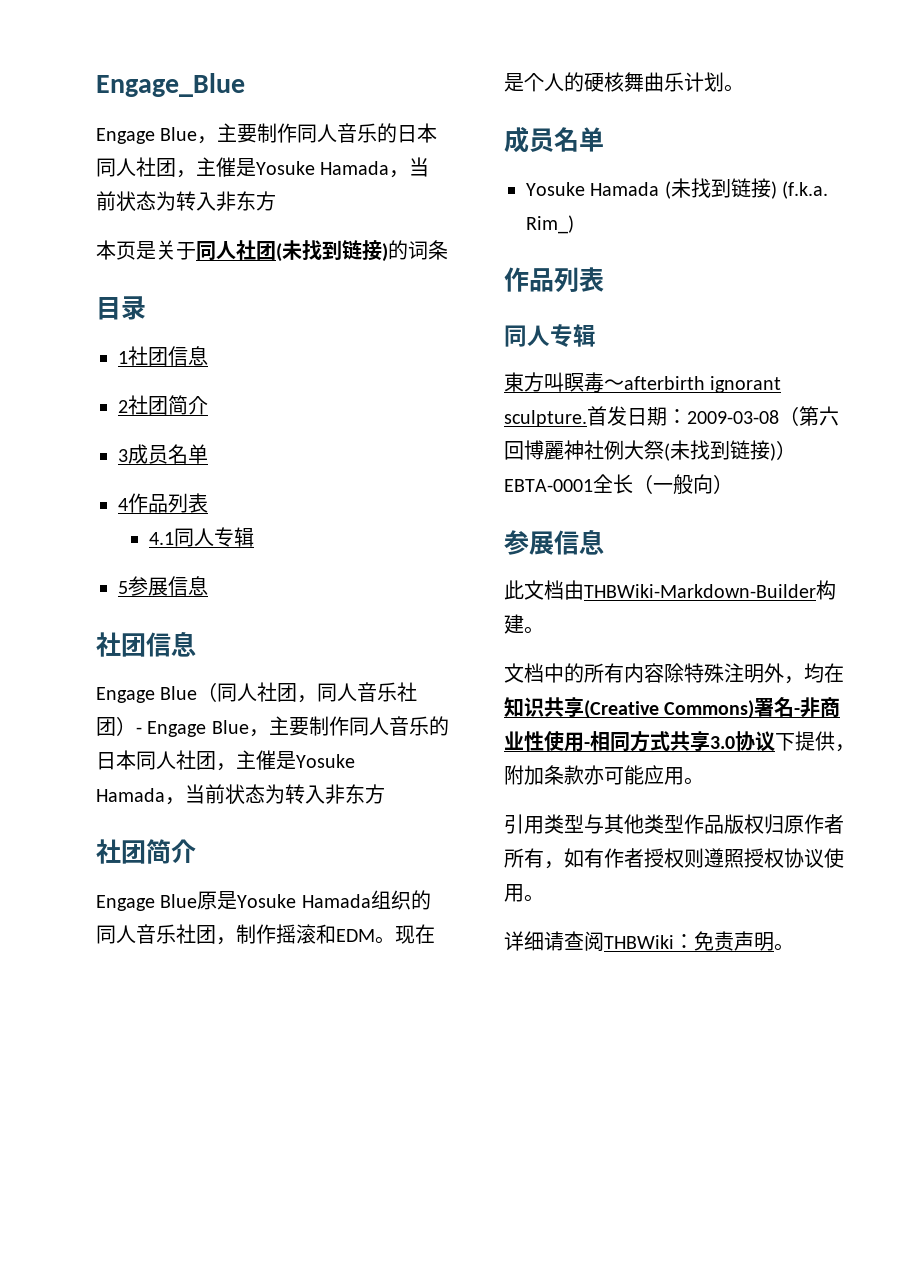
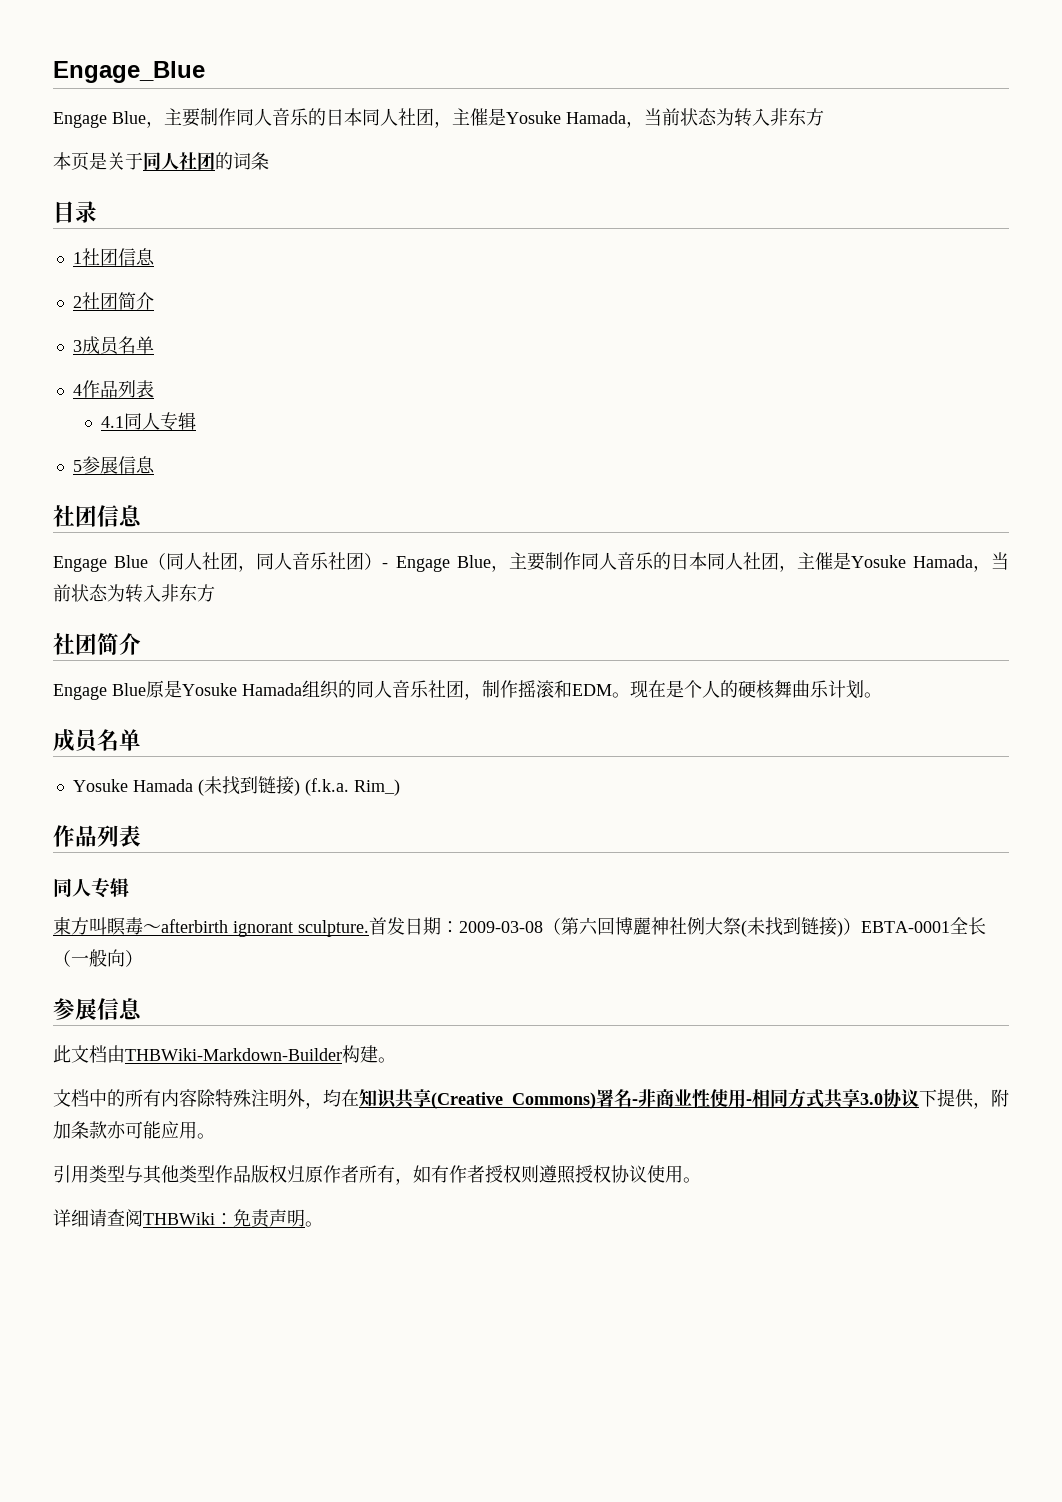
[276,240,388,262] (未找到链接) -> (215, 161) none

